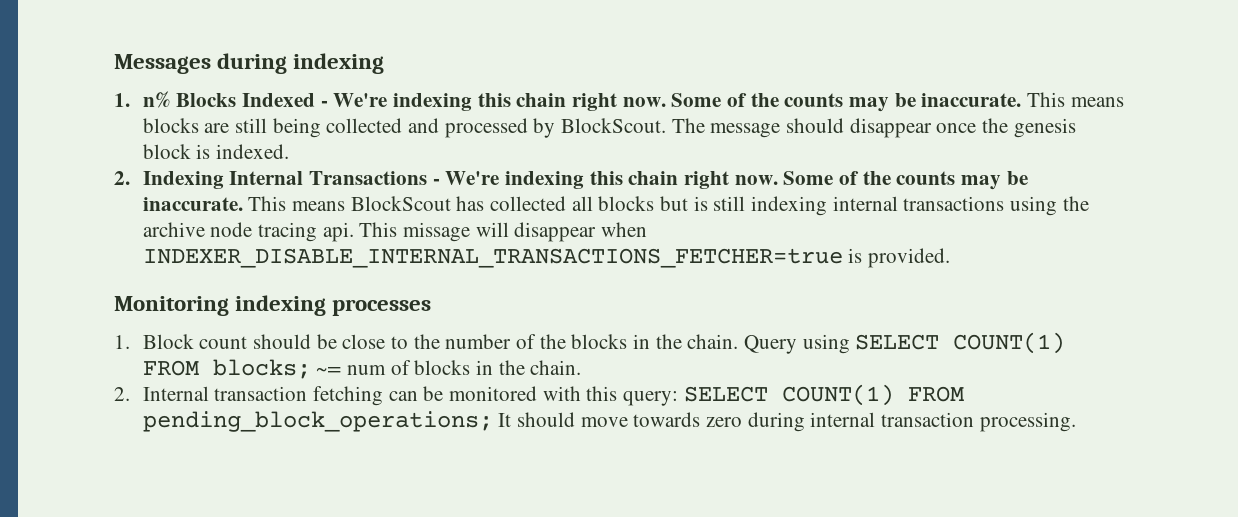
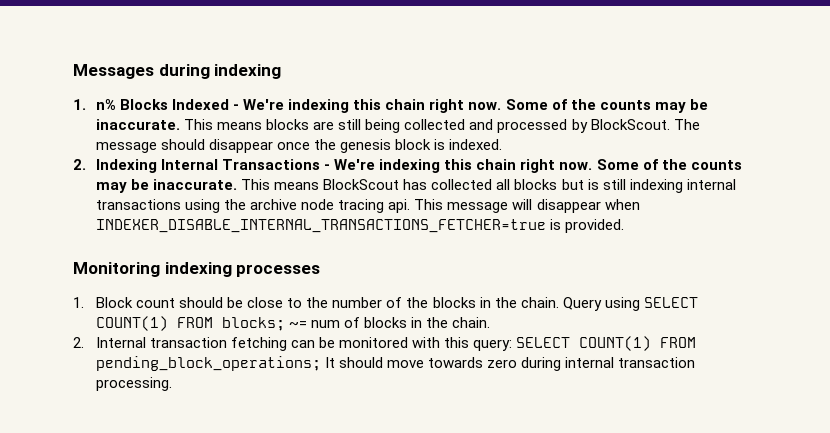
[402,222,470,242] missage -> [447,202,509,213] message

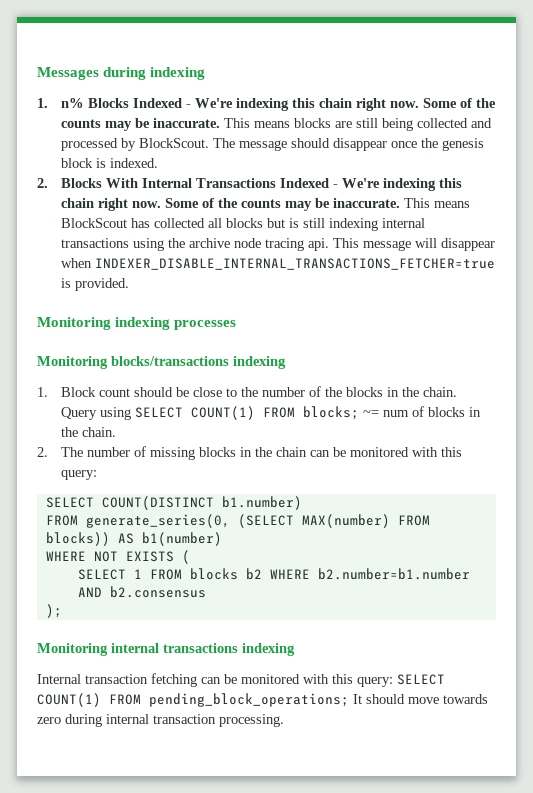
[96,159,158,173] Indexing -> [61,178,139,188] Blocks With
(321, 164) none -> [280,178,330,188] Indexed
(321, 270) none -> [37,356,286,369] // Monitoring blocks/transactions indexing
(84, 342) none -> [61,446,463,460] [61,470,98,480] [45,496,302,510] [45,514,430,528] [45,532,222,546] [45,550,190,564] [77,568,470,580] [77,586,206,598] [45,604,62,618] [37,643,295,656] The number of missing blocks in the chain can be monitored with this query: // SELECT COUNT(DISTINCT b1.number) // FROM generate_series(0, (SELECT MAX(number) FROM blocks)) AS b1(number) // WHERE NOT EXISTS ( // SELECT 1 FROM blocks b2 WHERE b2.number=b1.number AND b2.consensus // ); // Monitoring internal transactions indexing //

